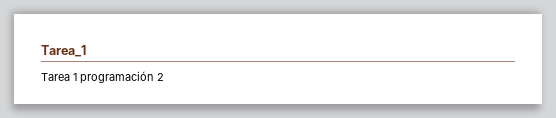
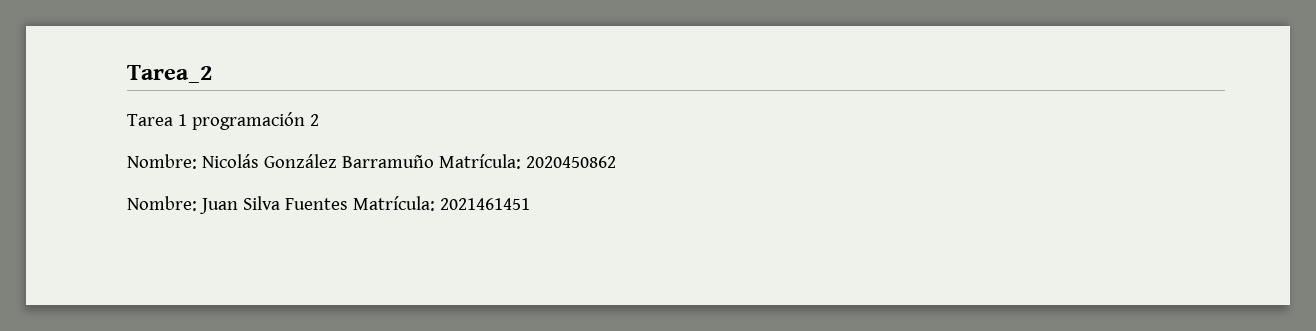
[41,45,86,57] Tarea_1 -> [127,65,212,83] Tarea_2
(164, 77) none -> [127,154,616,169] [127,196,530,214] // Nombre: Nicolás González Barramuño Matrícula: 2020450862 // Nombre: Juan Silva Fuentes Matrícula: 2021461451

